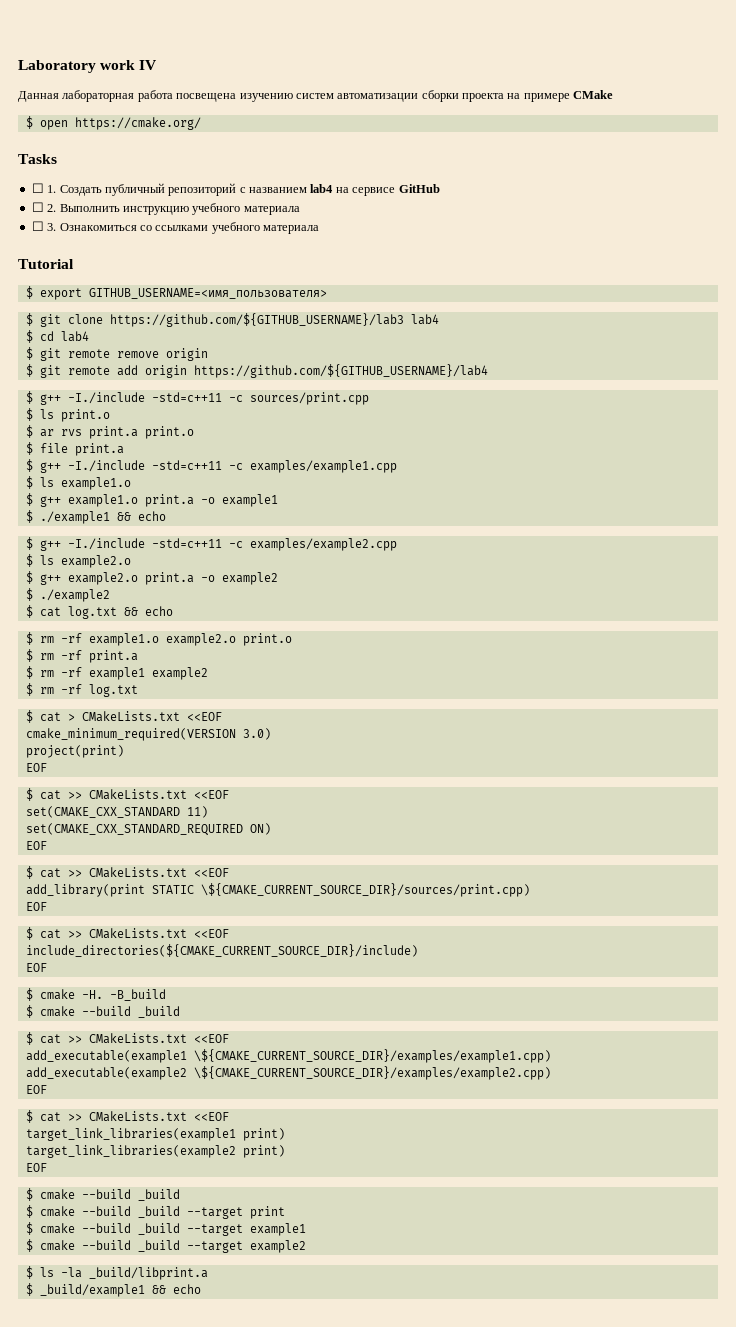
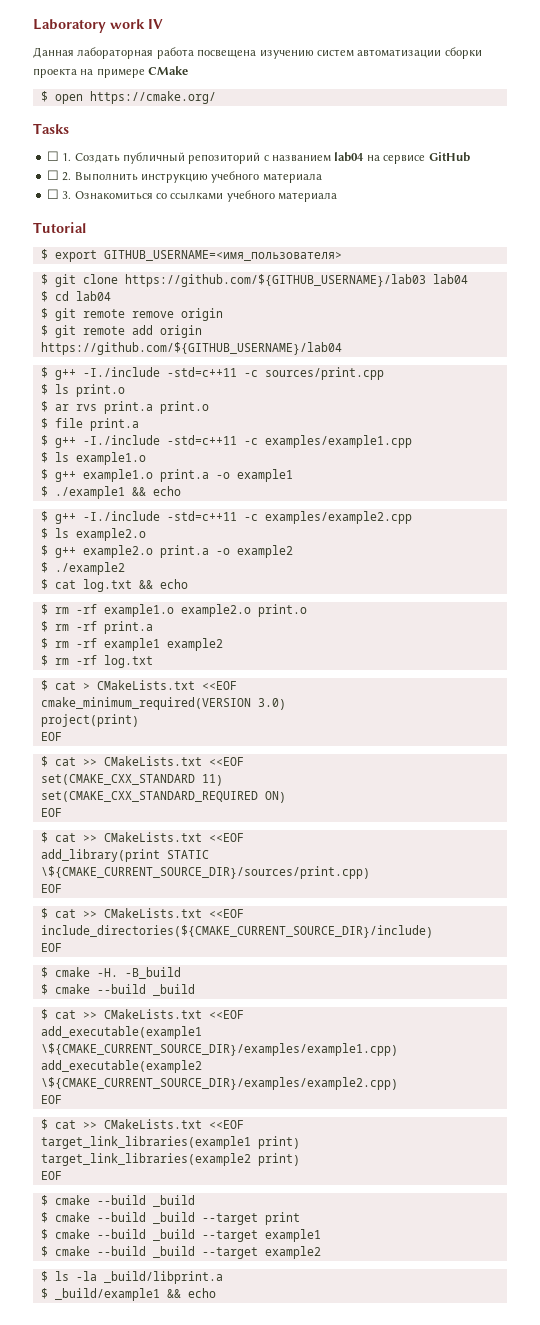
[310,184,334,193] lab4 -> [334,152,365,162] lab04
[109,313,439,327] https://github.com/${GITHUB_USERNAME}/lab3 lab4 -> [124,274,468,287] https://github.com/${GITHUB_USERNAME}/lab03 lab04
[60,331,89,342] lab4 -> [75,291,111,301] lab04
[193,364,488,378] https://github.com/${GITHUB_USERNAME}/lab4 -> [40,342,342,355] https://github.com/${GITHUB_USERNAME}/lab04

